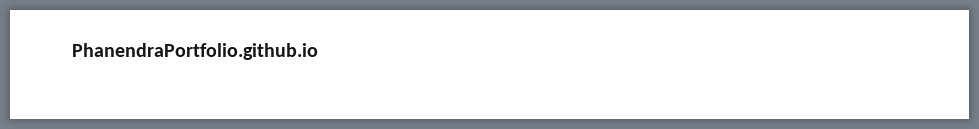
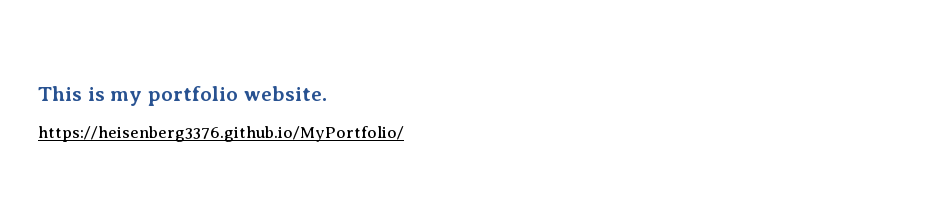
[72,43,318,60] PhanendraPortfolio.github.io -> [38,86,327,106] [38,126,404,142] This is my portfolio website. // https://heisenberg3376.github.io/MyPortfolio/

